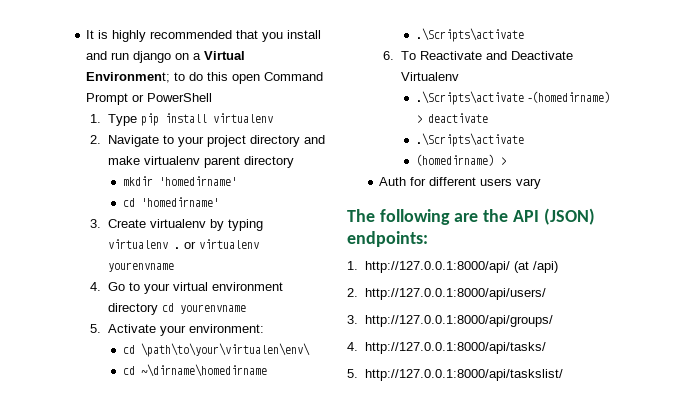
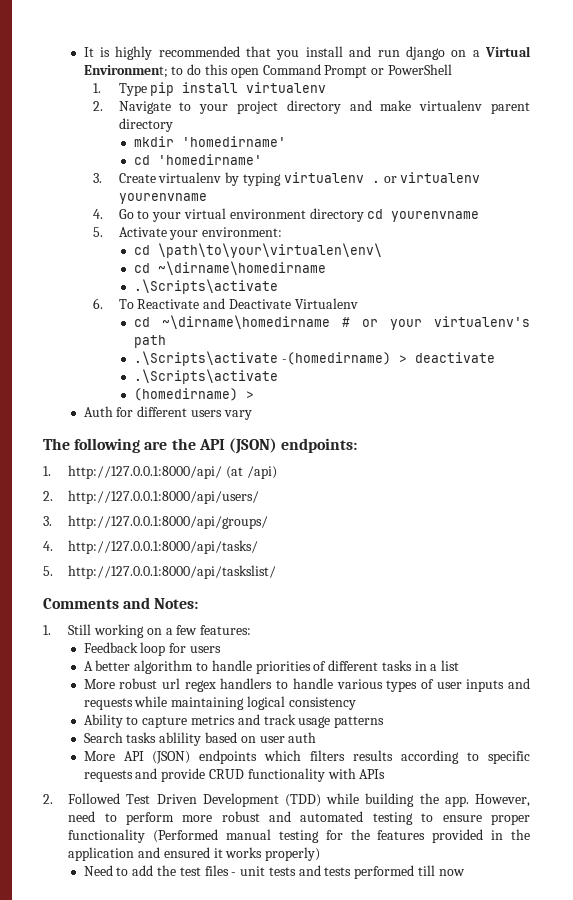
(460, 76) none -> [133,315,531,330] [133,335,166,348] // cd ~\dirname\homedirname # or your virtualenv's path
(564, 375) none -> [43,597,199,609] [43,624,252,638] [83,642,221,656] [83,660,460,674] [83,678,530,692] [83,696,356,710] [83,714,385,728] [83,732,317,746] [83,750,531,764] [83,768,386,782] [43,793,530,807] [68,811,530,825] [68,829,531,843] [68,847,321,861] [83,865,465,879] // Comments and Notes: // 1. Still working on a few features: // Feedback loop for users // A better algorithm to handle priorities of different tasks in a list // More robust url regex handlers to handle various types of user inputs and requests while maintaining logical consistency // Ability to capture metrics and track usage patterns // Search tasks ablility based on user auth // More API (JSON) endpoints which filters results according to specific requests and provide CRUD functionality with APIs // 2. Followed Test Driven Development (TDD) while building the app. However, need to perform more robust and automated testing to ensure proper functionality (Performed manual testing for the features provided in the application and ensured it works properly) // Need to add the test files - unit tests and tests performed till now

